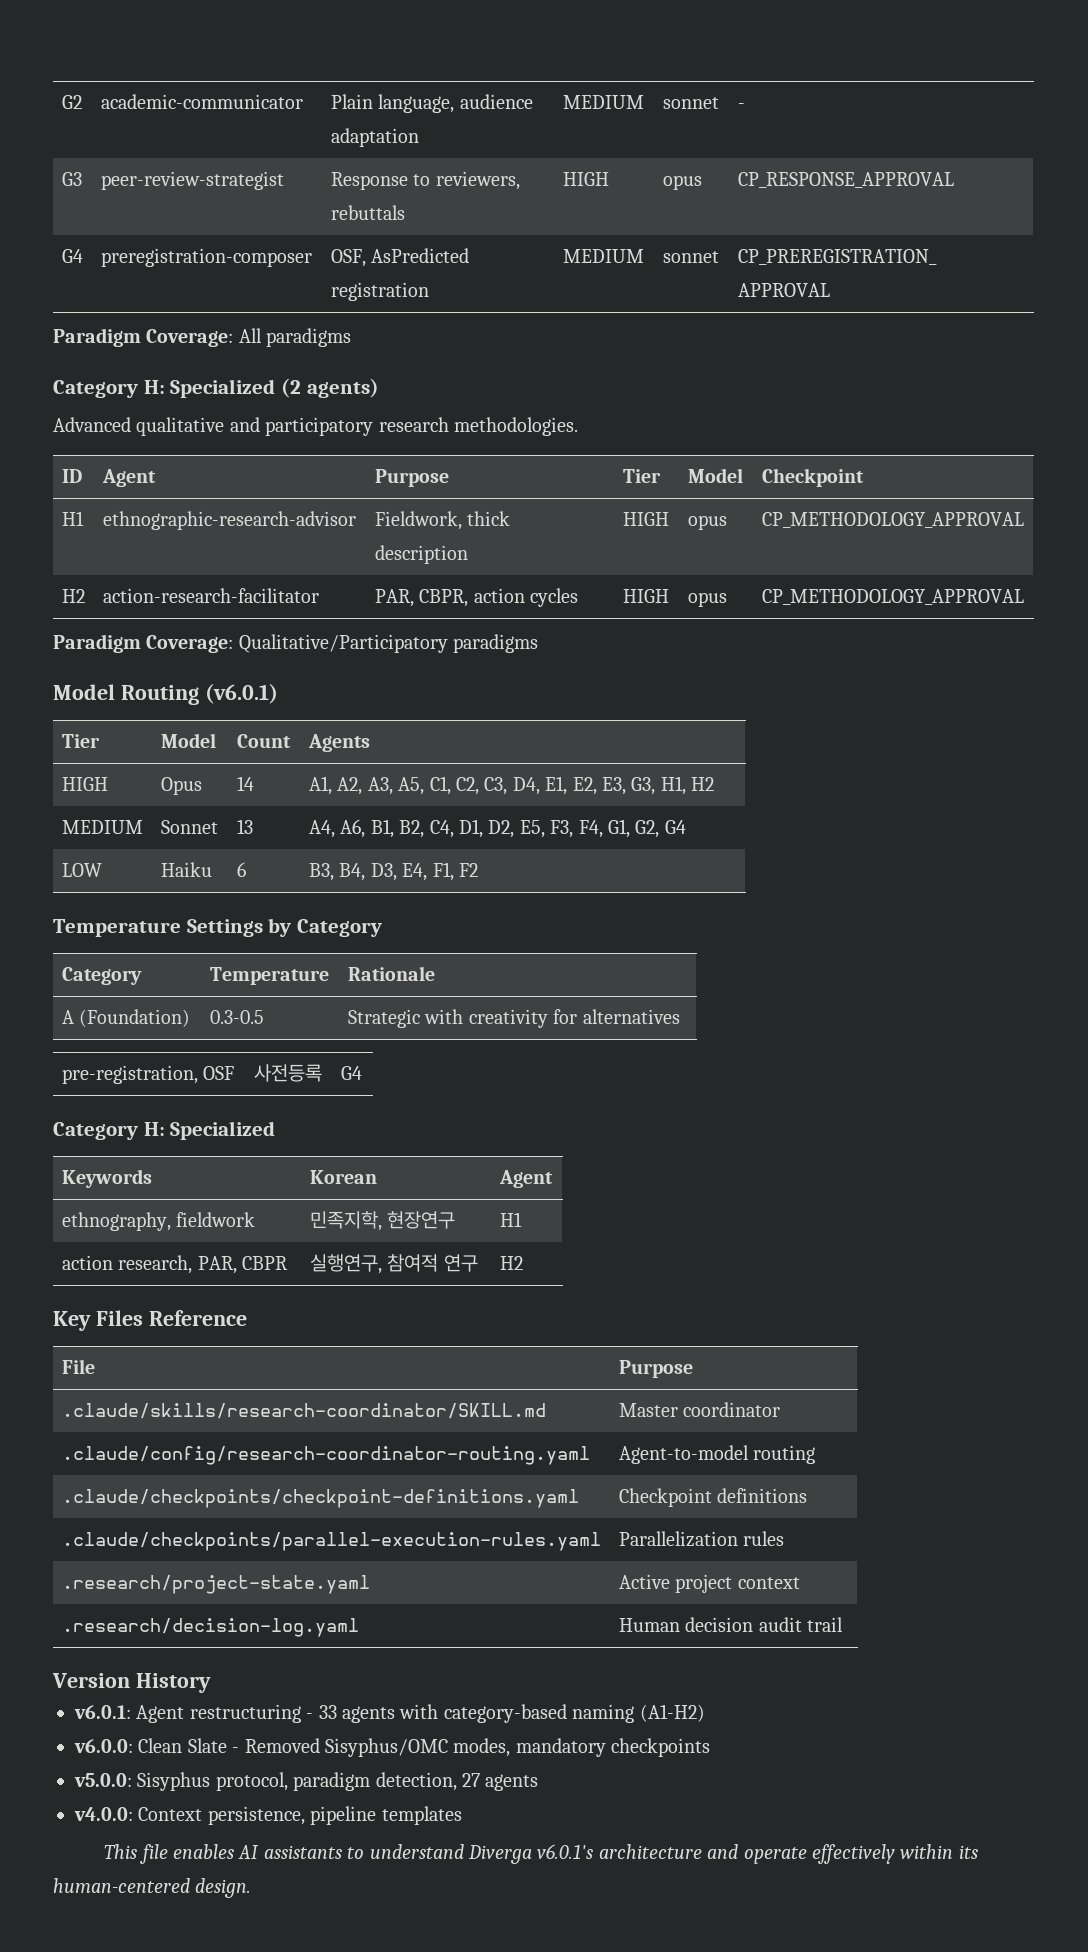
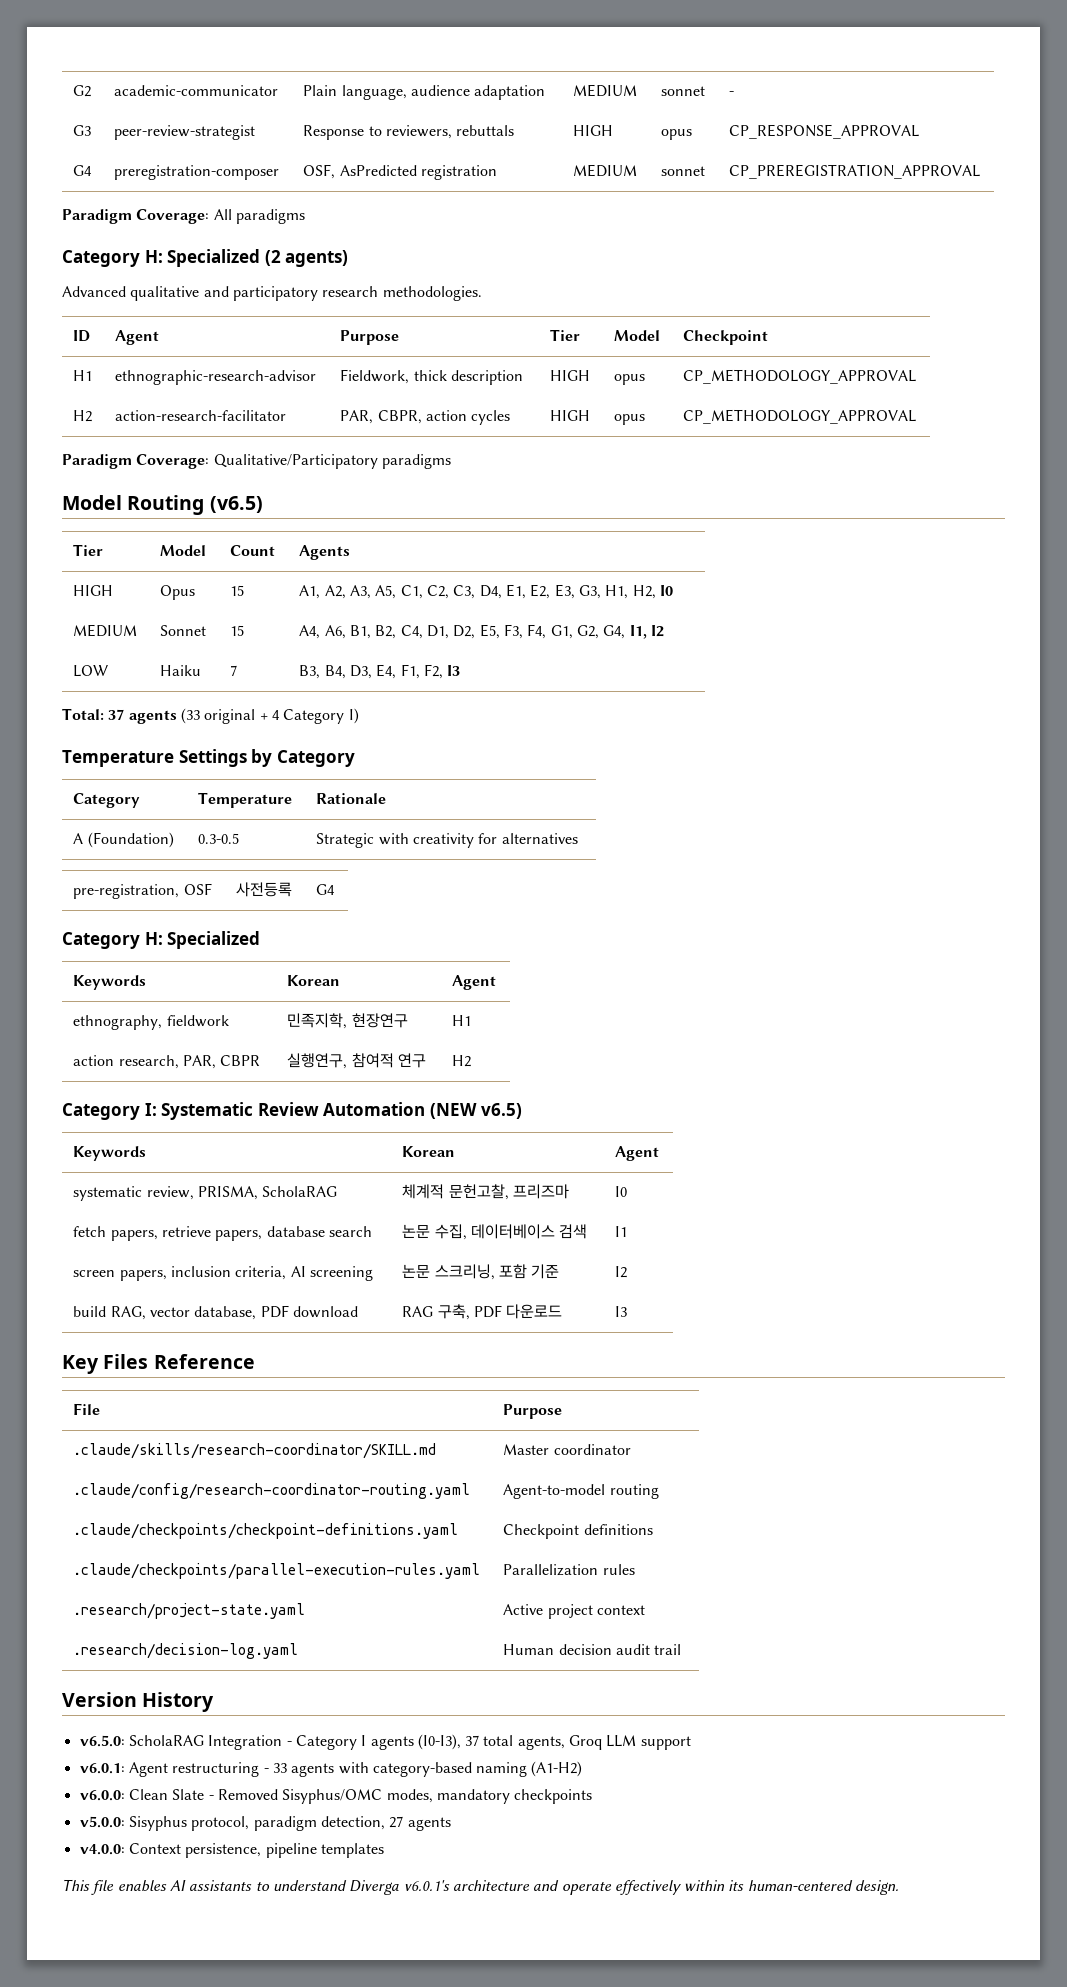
[204,683,278,704] (v6.0.1) -> [209,496,263,513] (v6.5)
[236,776,254,791] 14 -> [230,585,245,596] 15
[691,777,715,791] H2 -> [632,585,673,599] H2, I0
[236,819,253,834] 13 -> [230,625,245,636] 15
[664,820,686,834] G4 -> [603,625,664,639] G4, I1, I2
[236,862,246,877] 6 -> [230,665,238,676] 7
[458,863,478,877] F2 -> [424,664,461,679] [62,708,359,724] F2, I3 // Total: 37 agents (33 original + 4 Category I)
(523, 1263) none -> [62,1102,522,1120] [73,1146,147,1161] [402,1146,456,1157] [615,1146,660,1161] [73,1186,338,1201] [402,1184,570,1200] [615,1186,628,1197] [73,1226,373,1241] [402,1224,588,1240] [615,1226,628,1237] [73,1266,374,1281] [402,1264,560,1280] [615,1266,628,1278] [73,1305,359,1320] [402,1304,563,1320] [615,1306,628,1317] // Category I: Systematic Review Automation (NEW v6.5) // Keywords | Korean | Agent // systematic review, PRISMA, ScholaRAG | 체계적 문헌고찰, 프리즈마 | I0 // fetch papers, retrieve papers, database search | 논문 수집, 데이터베이스 검색 | I1 // screen papers, inclusion criteria, AI screening | 논문 스크리닝, 포함 기준 | I2 // build RAG, vector database, PDF download | RAG 구축, PDF 다운로드 | I3
(211, 1683) none -> [79,1734,691,1750] // v6.5.0: ScholaRAG Integration - Category I agents (I0-I3), 37 total agents, Groq LLM support

